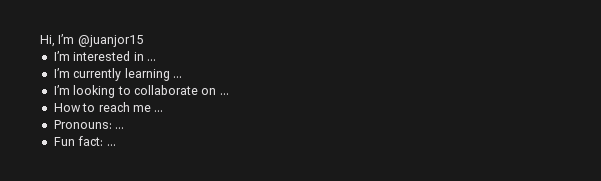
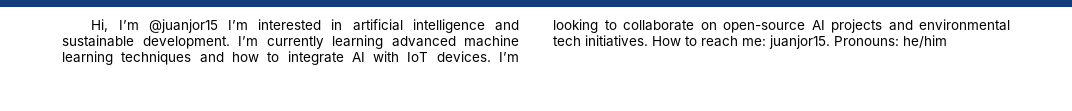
(143, 41) // -> (218, 26) none
[146,59,156,61] [53,68,182,81] ... // I’m currently learning ... // -> [352,19,519,33] [62,35,519,49] [62,51,491,65] artificial intelligence and sustainable development. I’m currently learning advanced machine learning techniques and how to integrate AI with IoT devices.
[219,93,229,95] [53,102,164,112] [53,120,125,129] [53,136,116,146] ... // How to reach me ... // Pronouns: ... // Fun fact: ... -> [723,19,1010,33] [553,35,947,49] open-source AI projects and environmental tech initiatives. How to reach me: juanjor15. Pronouns: he/him

